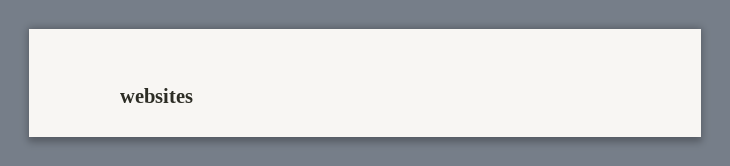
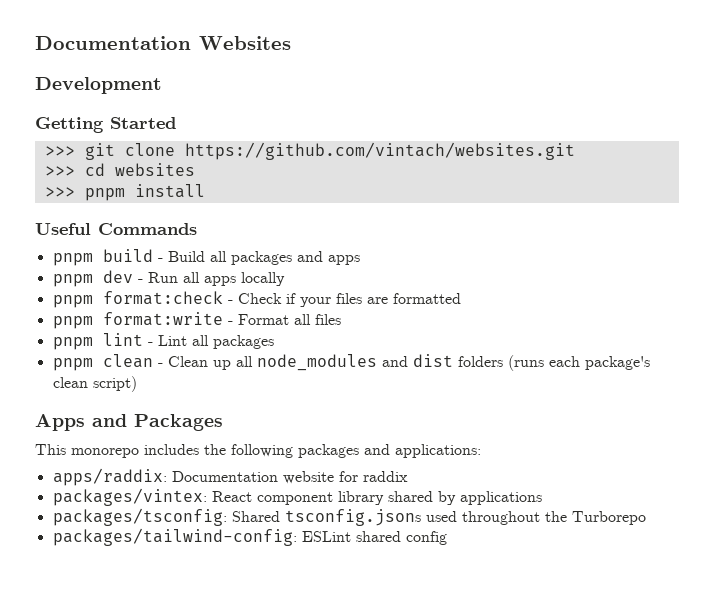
[120,88,193,103] websites -> [35,36,291,50] [35,77,162,94] [35,117,176,133] [44,142,575,160] [44,163,195,176] [44,184,205,201] [35,223,197,235] [52,249,360,266] [52,270,285,287] [52,291,461,308] [52,312,341,329] [52,333,274,350] [52,354,650,371] [52,376,137,392] [35,414,223,431] [35,444,481,458] [52,468,408,486] [52,488,542,506] [52,508,646,526] [52,528,447,546] Documentation Websites // Development // Getting Started // >>> git clone https://github.com/vintach/websites.git // >>> cd websites // >>> pnpm install // Useful Commands // pnpm build - Build all packages and apps // pnpm dev - Run all apps locally // pnpm format:check - Check if your files are formatted // pnpm format:write - Format all files // pnpm lint - Lint all packages // pnpm clean - Clean up all node_modules and dist folders (runs each package's clean script) // Apps and Packages // This monorepo includes the following packages and applications: // apps/raddix: Documentation website for raddix // packages/vintex: React component library shared by applications // packages/tsconfig: Shared tsconfig.jsons used throughout the Turborepo // packages/tailwind-config: ESLint shared config

